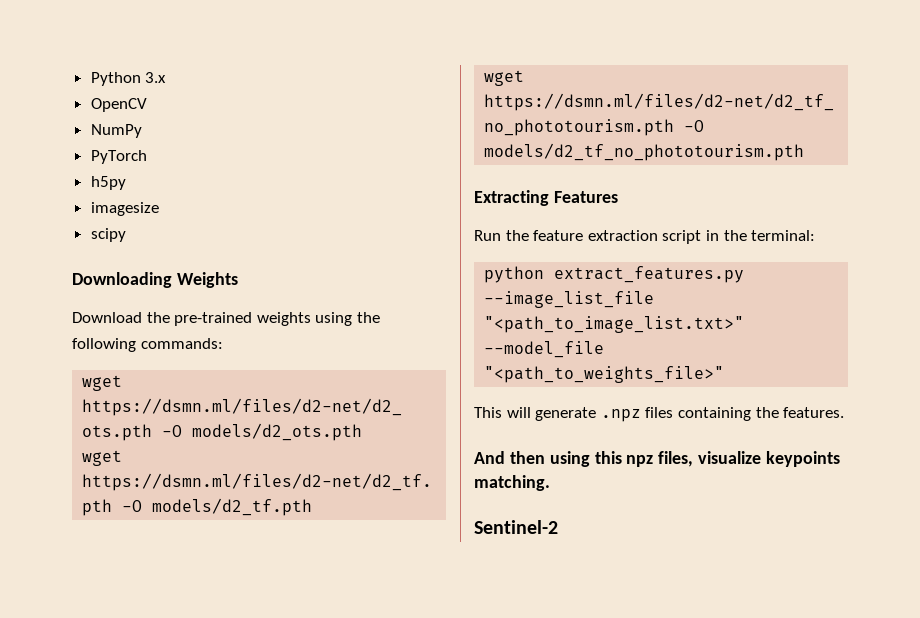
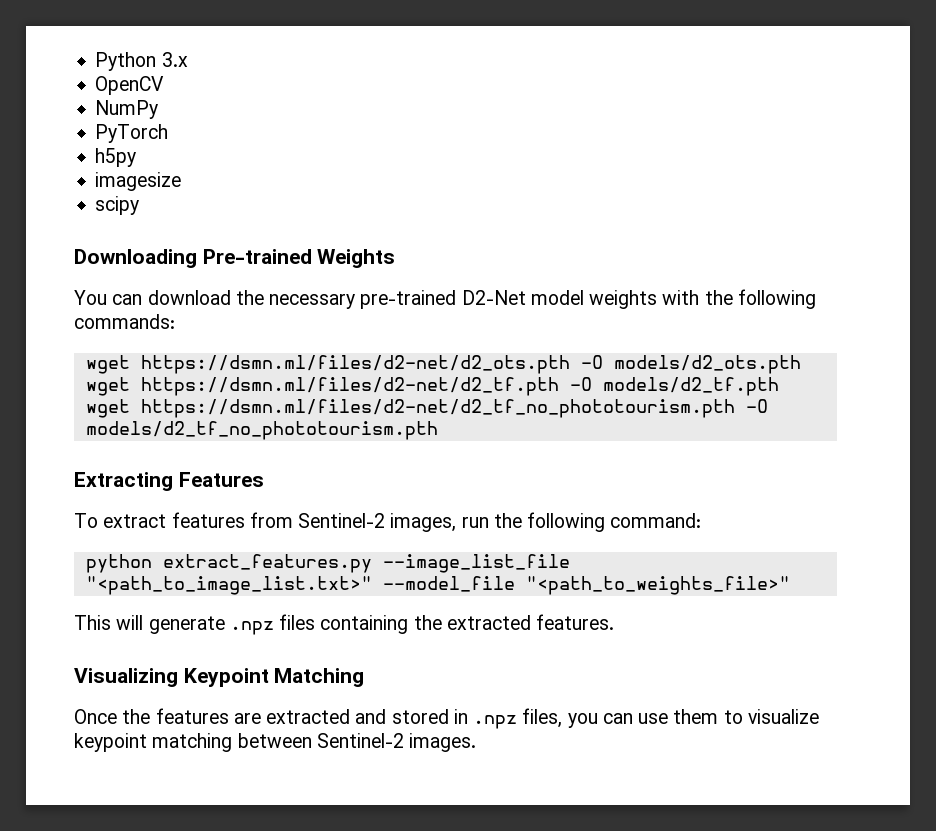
(172, 280) none -> [202,249,312,264] Pre-trained
[72,312,353,326] Download the pre-trained weights using -> [74,290,700,309] You can download the necessary pre-trained D2-Net model weights with
[474,230,816,244] Run the feature extraction script in the terminal: -> [74,512,702,532] To extract features from Sentinel-2 images, run the following command:
(779, 412) none -> [446,615,531,630] extracted
[474,451,841,467] [474,475,550,491] [474,520,558,534] And then using this npz files, visualize keypoints matching. // Sentinel-2 -> [74,668,365,687] [74,708,819,729] [74,733,477,752] Visualizing Keypoint Matching // Once the features are extracted and stored in .npz files, you can use them to visualize keypoint matching between Sentinel-2 images.

